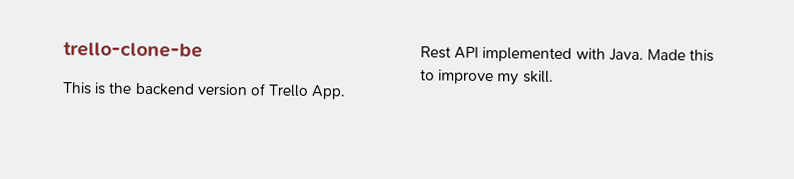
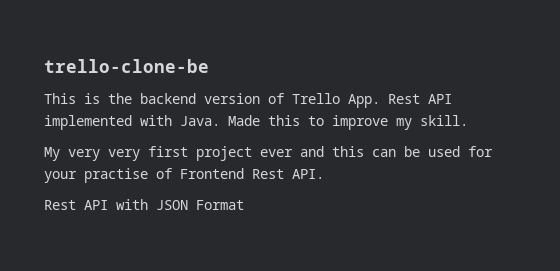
(554, 76) none -> [44,146,493,161] [44,168,324,183] [44,199,244,210] // My very very first project ever and this can be used for your practise of Frontend Rest API. // Rest API with JSON Format

